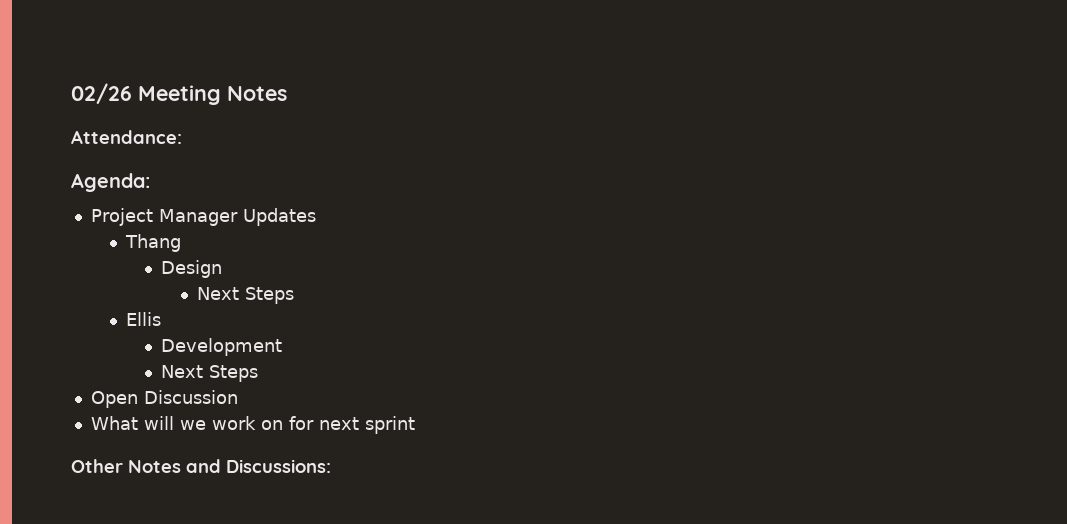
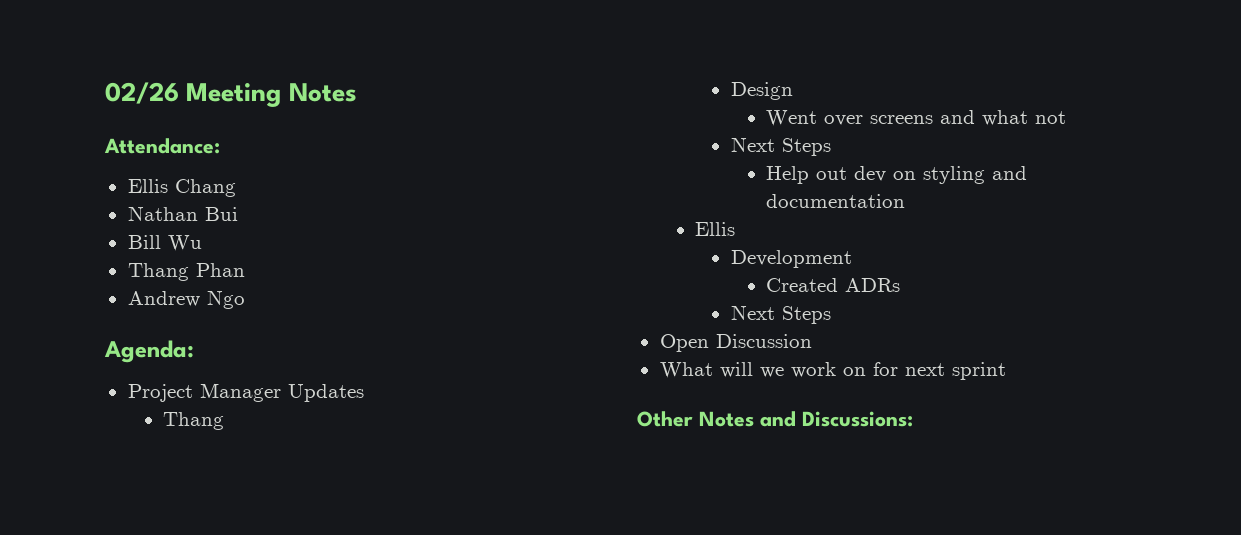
(182, 137) none -> [127,179,236,197] [127,206,238,221] [127,235,202,251] [127,263,245,281] [127,290,245,309] // Ellis Chang // Nathan Bui // Bill Wu // Thang Phan // Andrew Ngo
[196,287,294,304] Next Steps -> [766,110,1067,126] [730,137,831,156] [766,166,1028,184] [766,194,906,208] Went over screens and what not // Next Steps // Help out dev on styling and documentation
(283, 347) none -> [766,278,901,292] // Created ADRs

